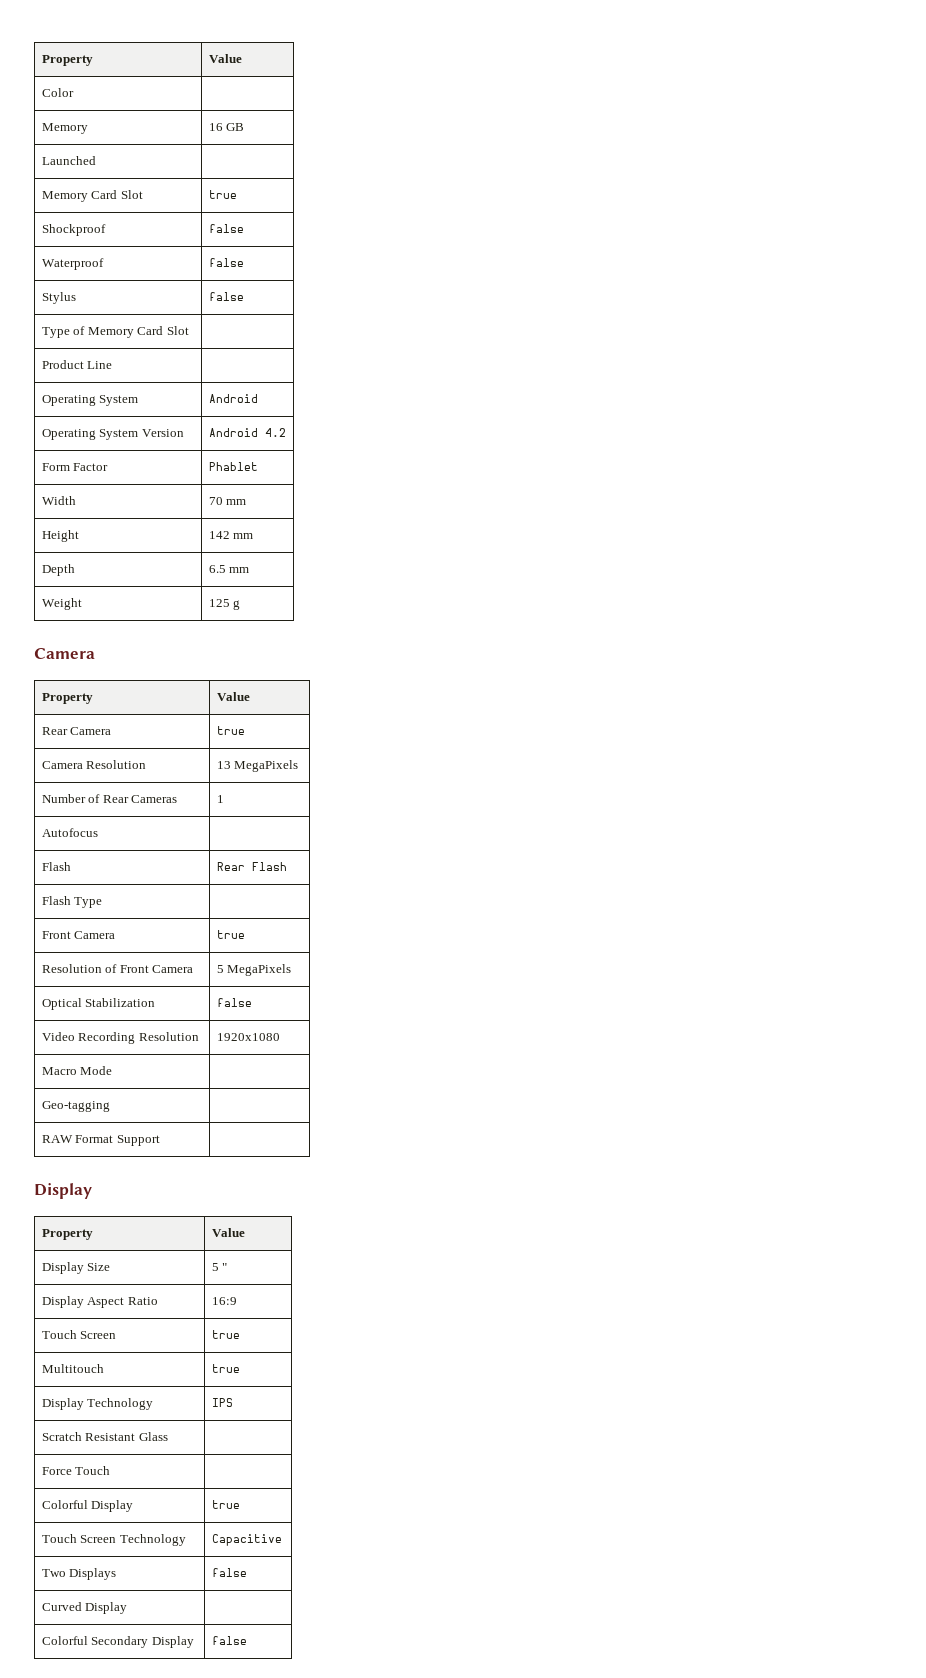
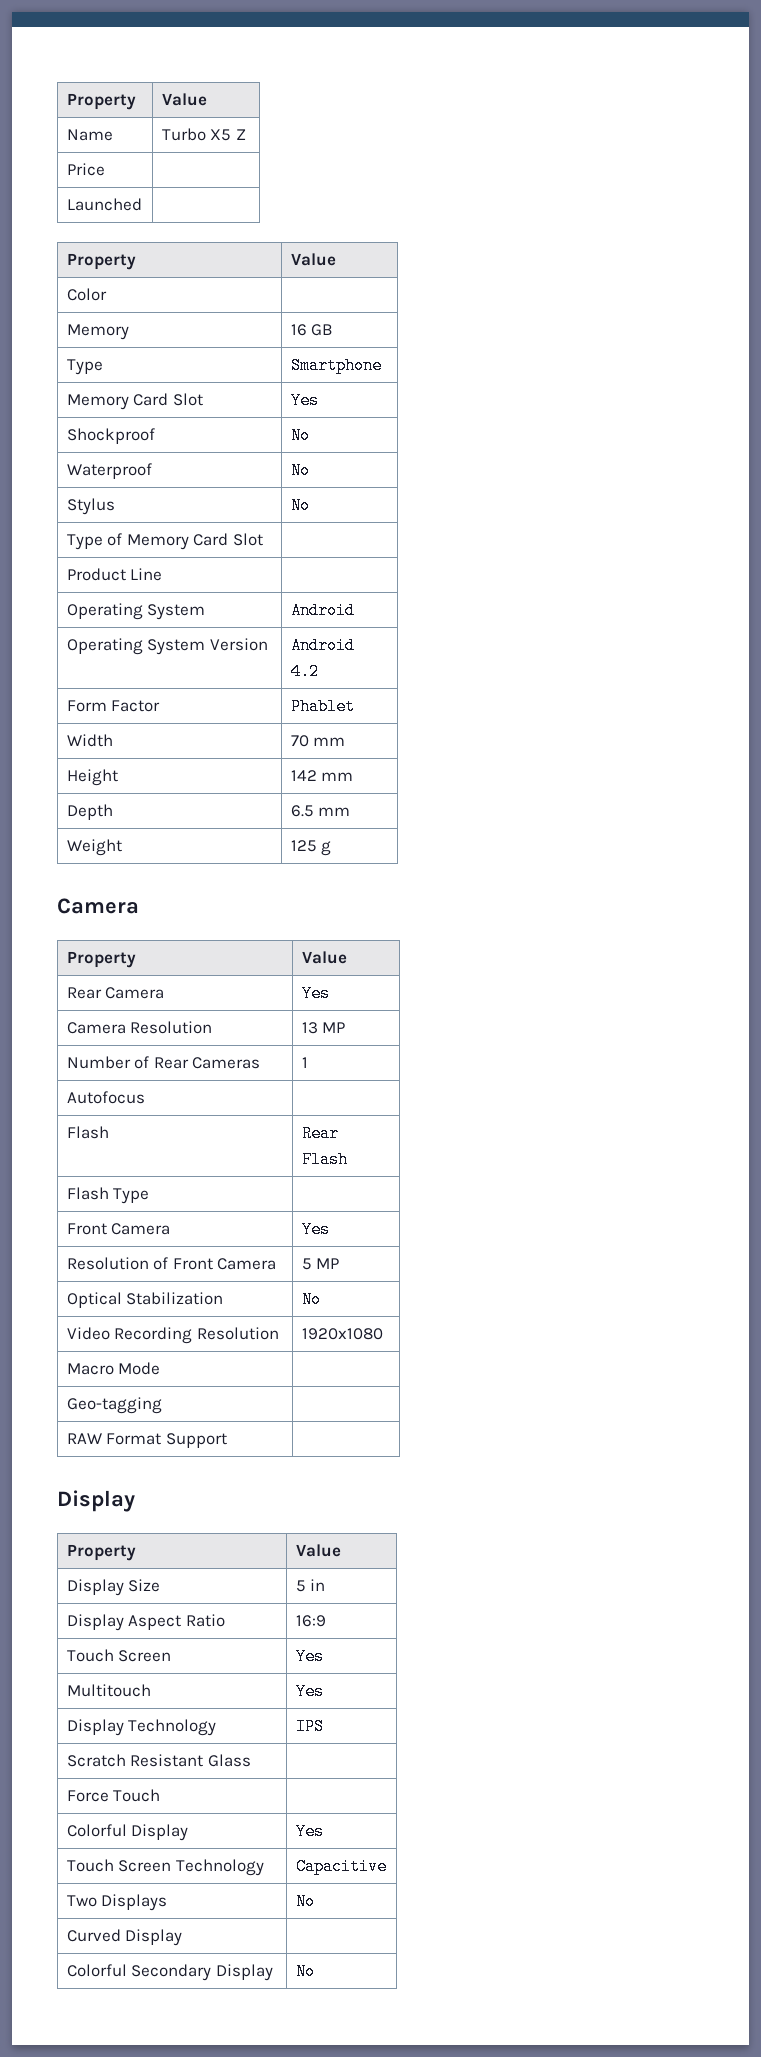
[41,55,93,66] [208,54,242,63] Property | Value -> [66,93,136,110] [161,93,207,106] [66,129,113,141] [161,128,246,141] [66,163,105,176] [66,198,142,211] [66,253,136,270] [290,253,336,266] Property | Value // Name | Turbo X5 Z // Price | // Launched | // Property | Value
[41,156,96,165] [41,190,143,202] [208,190,237,199] Launched | // Memory Card Slot | true -> [66,359,103,375] [290,357,382,374] [66,393,203,410] [290,392,319,409] Type | Smartphone // Memory Card Slot | Yes
[208,224,244,233] false -> [290,427,310,444] No
[208,258,244,267] false -> [290,462,310,479] No
[208,292,244,301] false -> [290,497,310,514] No
[216,726,245,735] true -> [301,985,330,1002] Yes
[234,760,299,772] MegaPixels -> [322,1022,346,1033] MP
[216,930,245,939] true -> [301,1221,330,1238] Yes
[227,964,292,976] MegaPixels -> [316,1258,340,1269] MP
[216,998,252,1007] false -> [301,1291,321,1308] No
[222,1263,228,1271] " -> [310,1579,326,1591] in
[211,1330,240,1339] true -> [295,1648,324,1665] Yes
[211,1364,240,1373] true -> [295,1683,324,1700] Yes
[211,1500,240,1509] true -> [295,1823,324,1840] Yes
[211,1568,247,1577] false -> [295,1893,315,1910] No
[211,1636,247,1645] false -> [295,1963,315,1980] No

